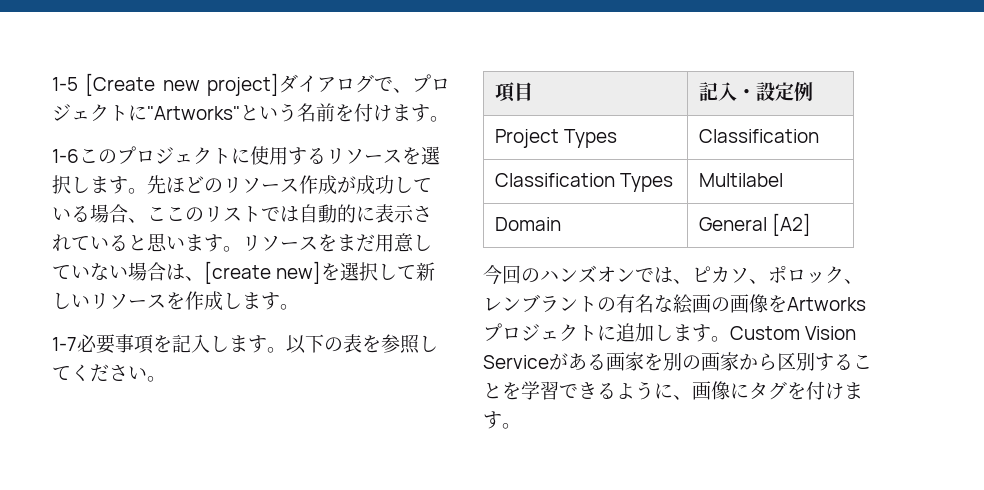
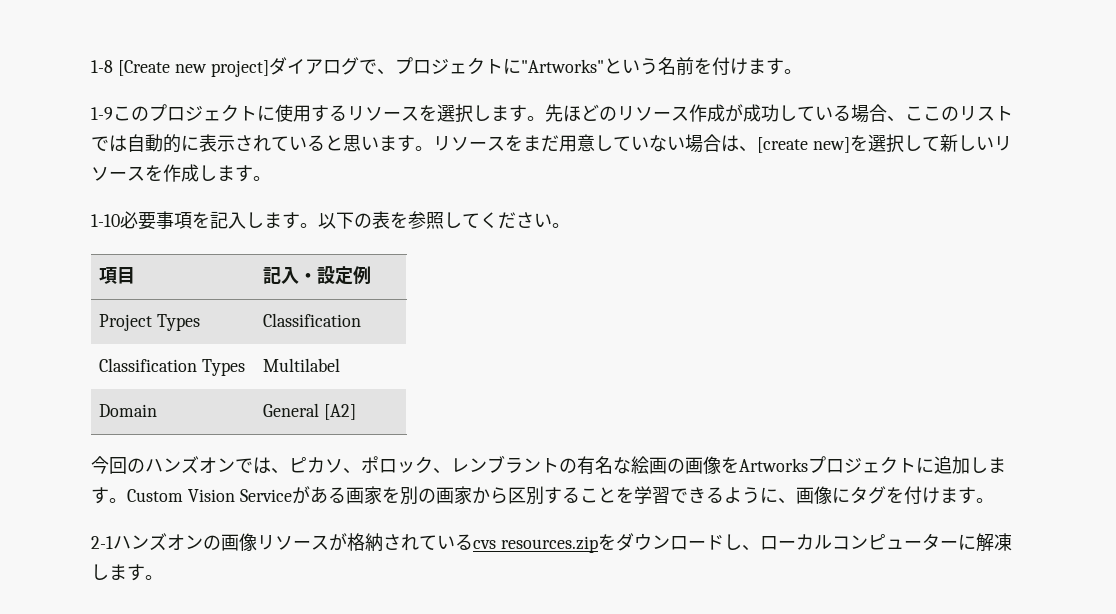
[52,77,78,91] 1-5 -> [91,60,113,73] 1-8
[52,149,79,163] 1-6 -> [91,107,113,120] 1-9
[52,337,77,351] 1-7 -> [91,214,120,227] 1-10
(521, 426) none -> [91,533,1012,553] [91,564,163,581] // 2-1ハンズオンの画像リソースが格納されているcvs resources.zipをダウンロードし、ローカルコンピューターに解凍します。

